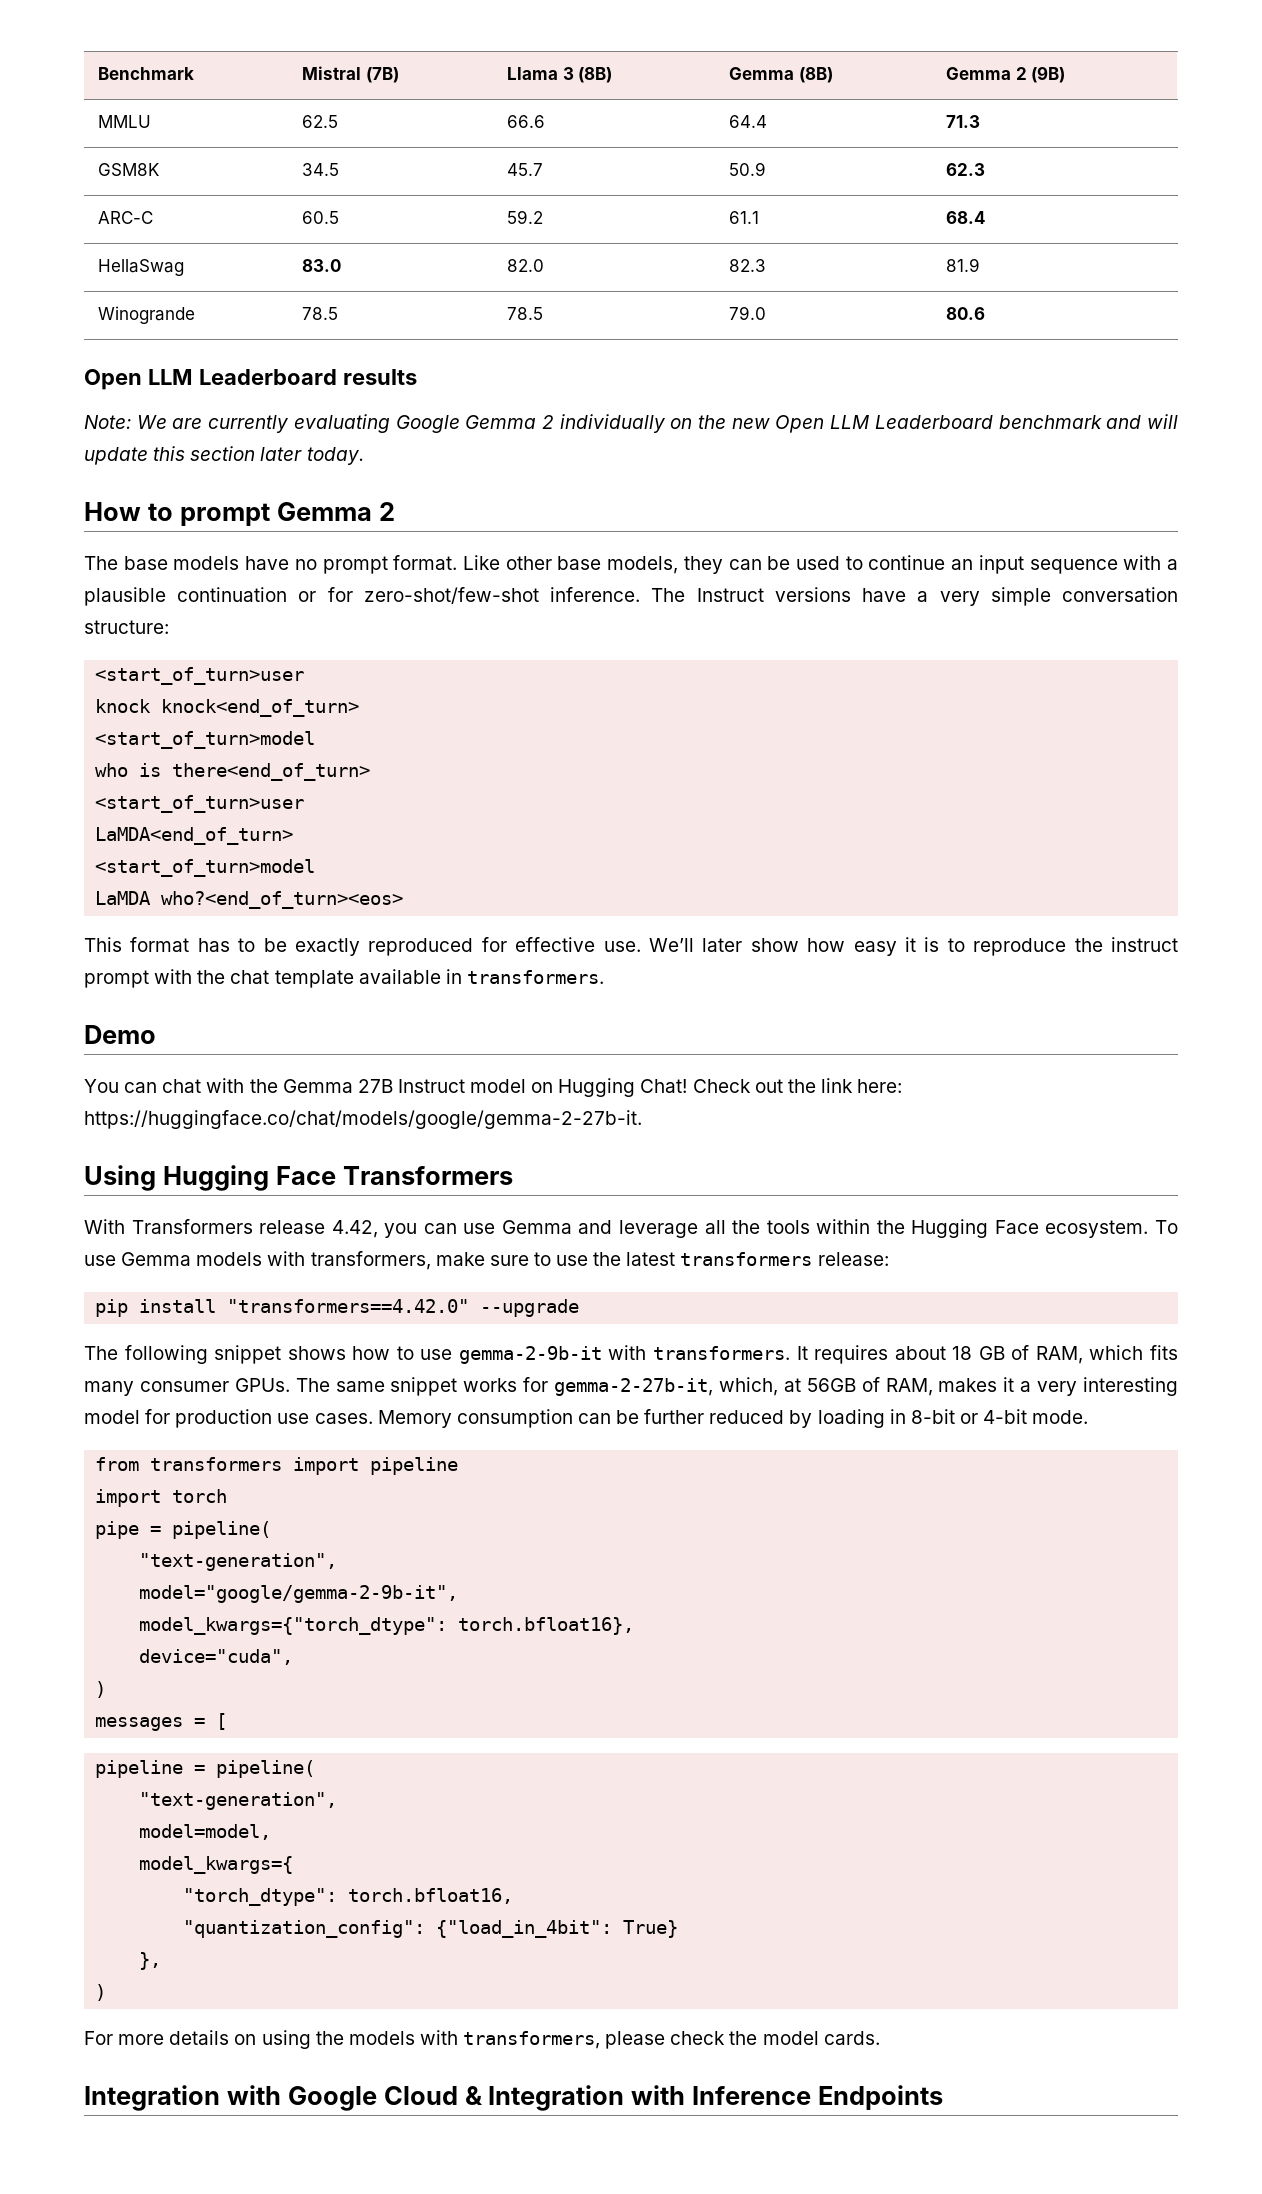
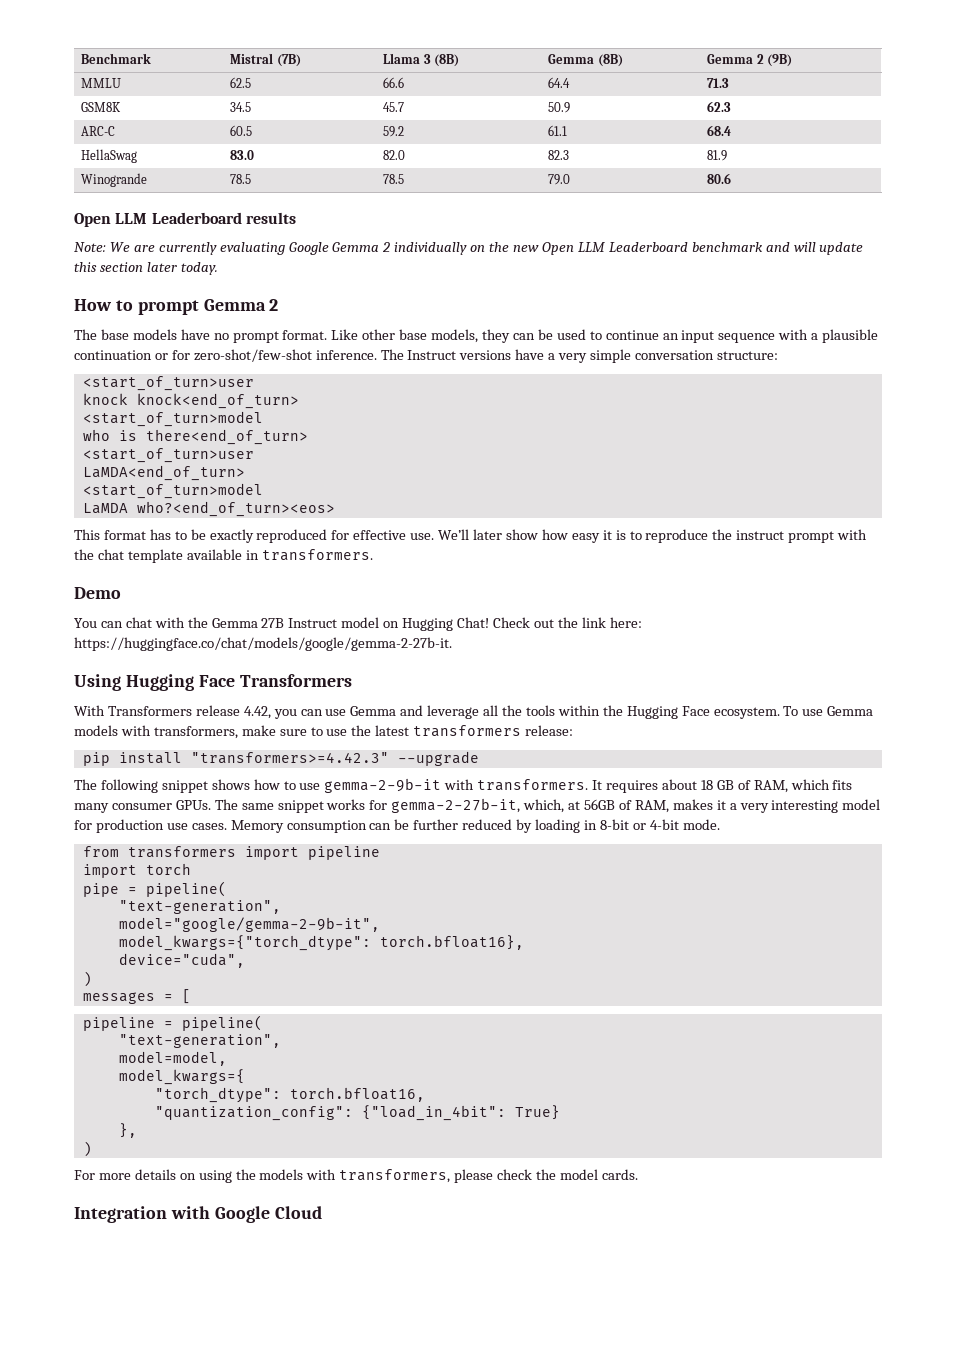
[227,1299,470,1313] "transformers==4.42.0" -> [190,752,389,764] "transformers>=4.42.3"
[464,2085,944,2111] & Integration with Inference Endpoints -> (322, 1212) none

